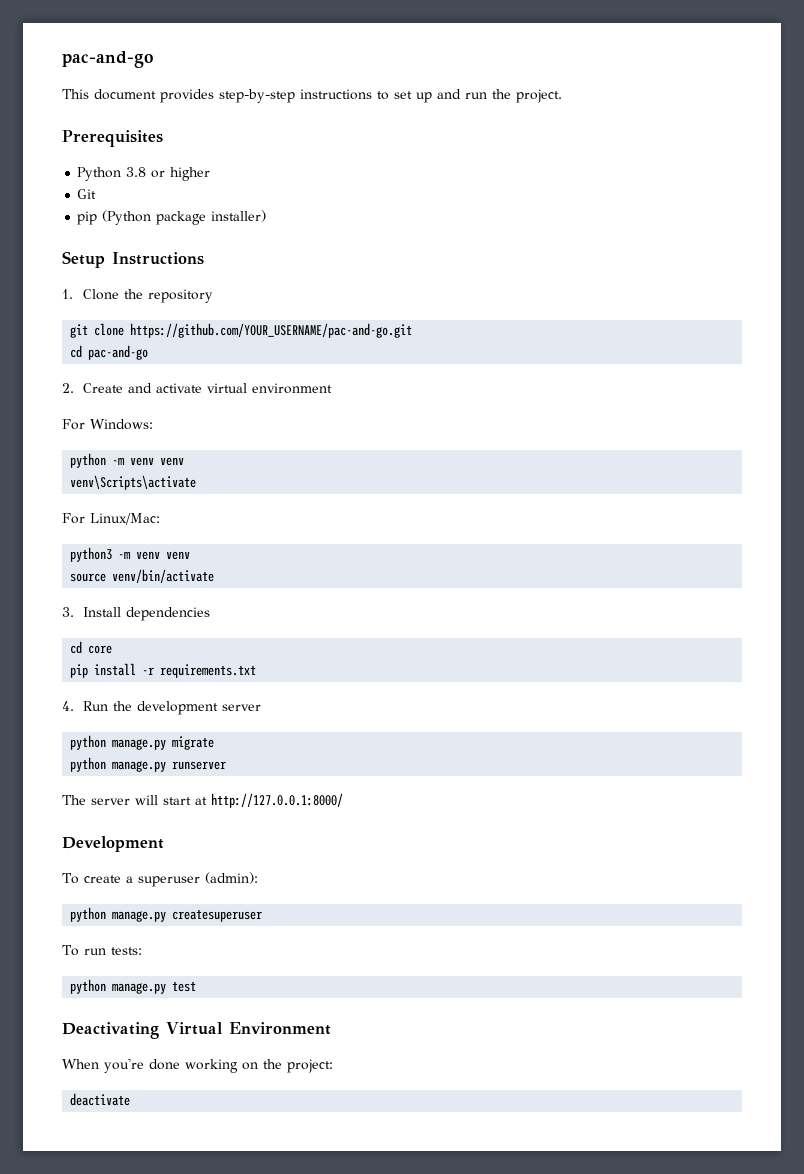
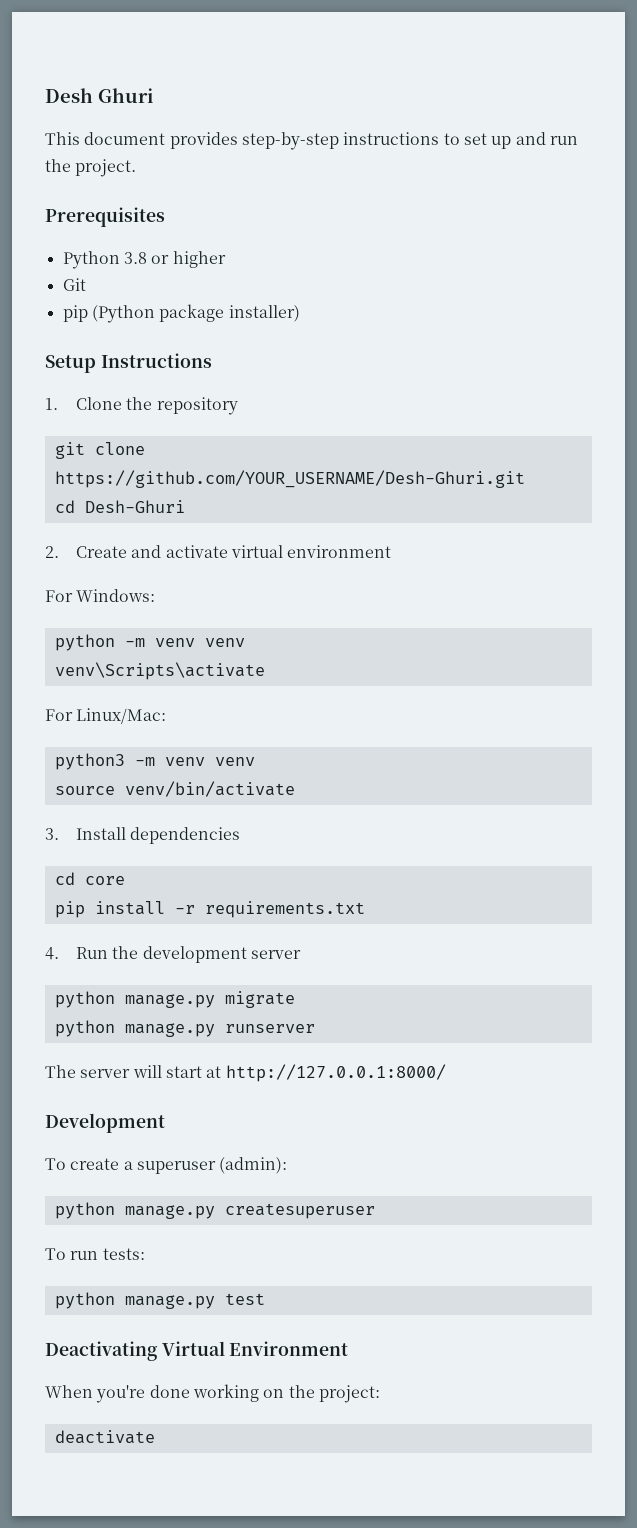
[62,51,153,68] pac-and-go -> [45,88,153,103] Desh Ghuri
[130,323,413,338] [70,345,149,360] https://github.com/YOUR_USERNAME/pac-and-go.git // cd pac-and-go -> [54,470,525,488] [54,500,185,513] https://github.com/YOUR_USERNAME/Desh-Ghuri.git // cd Desh-Ghuri

